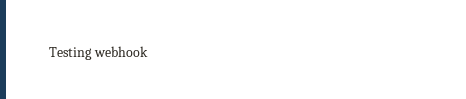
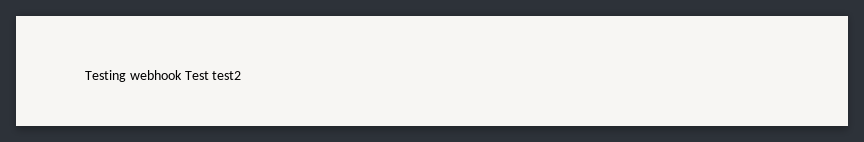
(148, 51) none -> [184,71,242,80] Test test2

